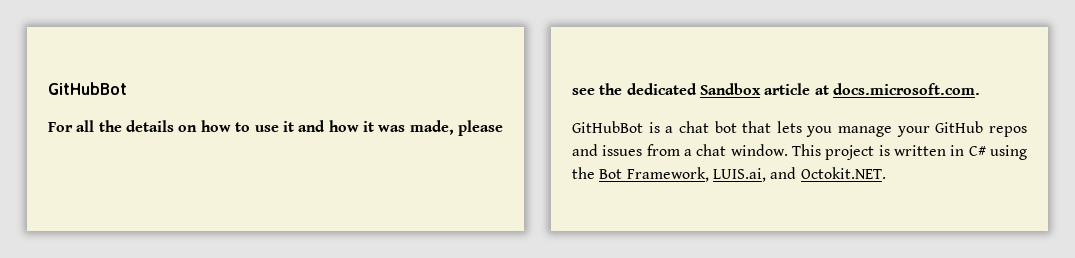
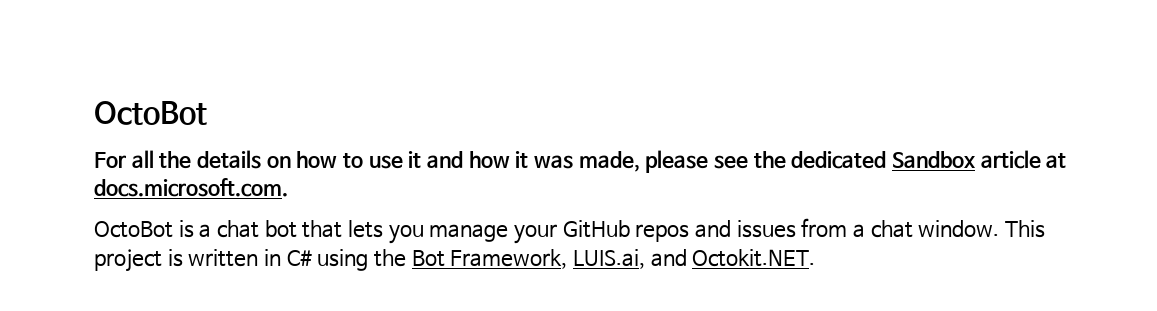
[48,82,127,95] GitHubBot -> [94,101,207,125] OctoBot
[572,121,643,133] GitHubBot -> [94,221,173,238] OctoBot

